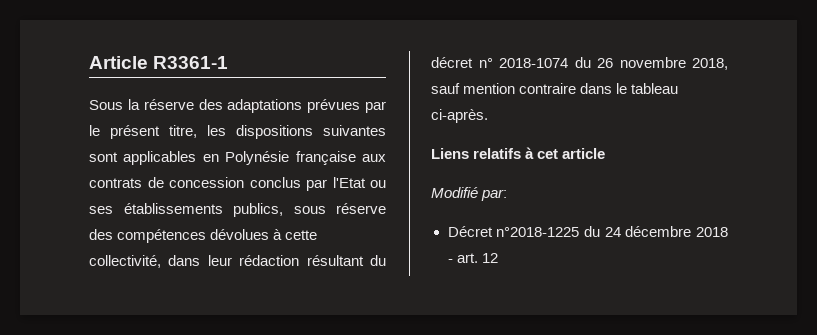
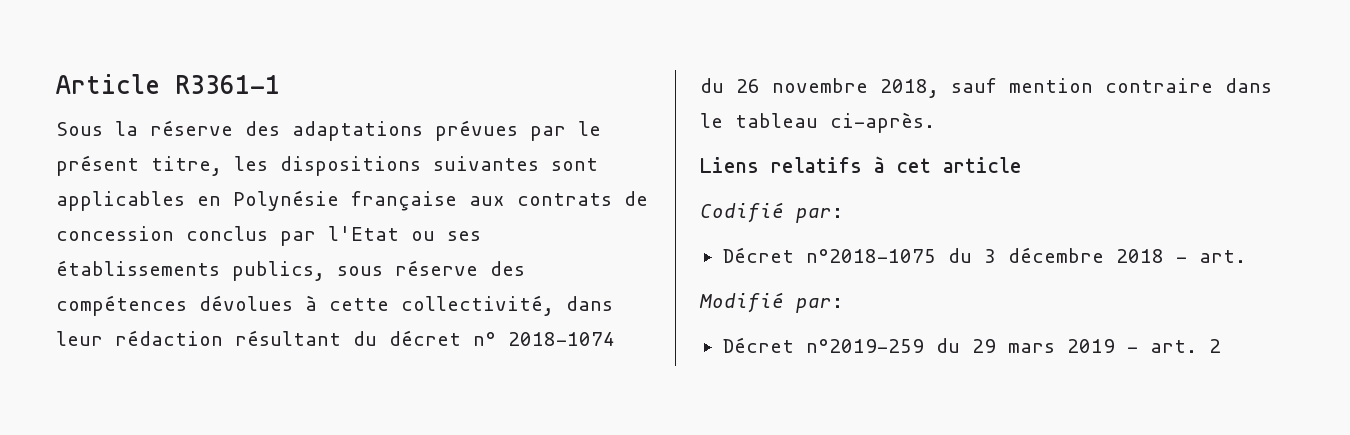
[431,187,508,201] [447,226,728,237] [447,253,498,263] Modifié par: // Décret n°2018-1225 du 24 décembre 2018 - art. 12 -> [700,202,843,223] [722,247,1246,263] [699,292,843,313] [722,337,1221,353] Codifié par: // Décret n°2018-1075 du 3 décembre 2018 - art. // Modifié par: // Décret n°2019-259 du 29 mars 2019 - art. 2

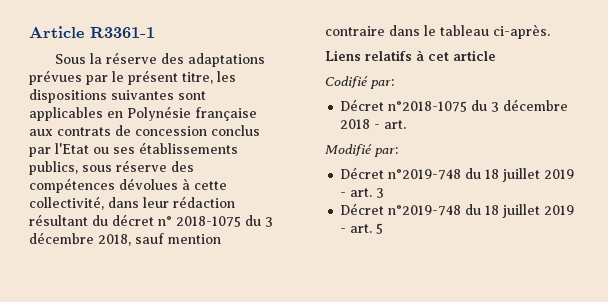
[508,332,615,346] [700,78,868,93] 2018-1074 du 26 novembre -> [176,215,273,227] [29,232,94,244] 2018-1075 du 3 décembre
[805,338,1221,353] n°2019-259 du 29 mars 2019 - art. 2 -> [388,168,575,182] [340,188,385,198] [340,203,575,218] [340,223,384,234] n°2019-748 du 18 juillet 2019 - art. 3 // Décret n°2019-748 du 18 juillet 2019 - art. 5

